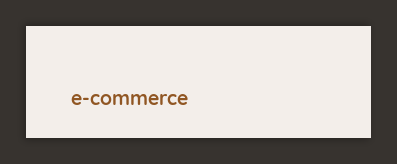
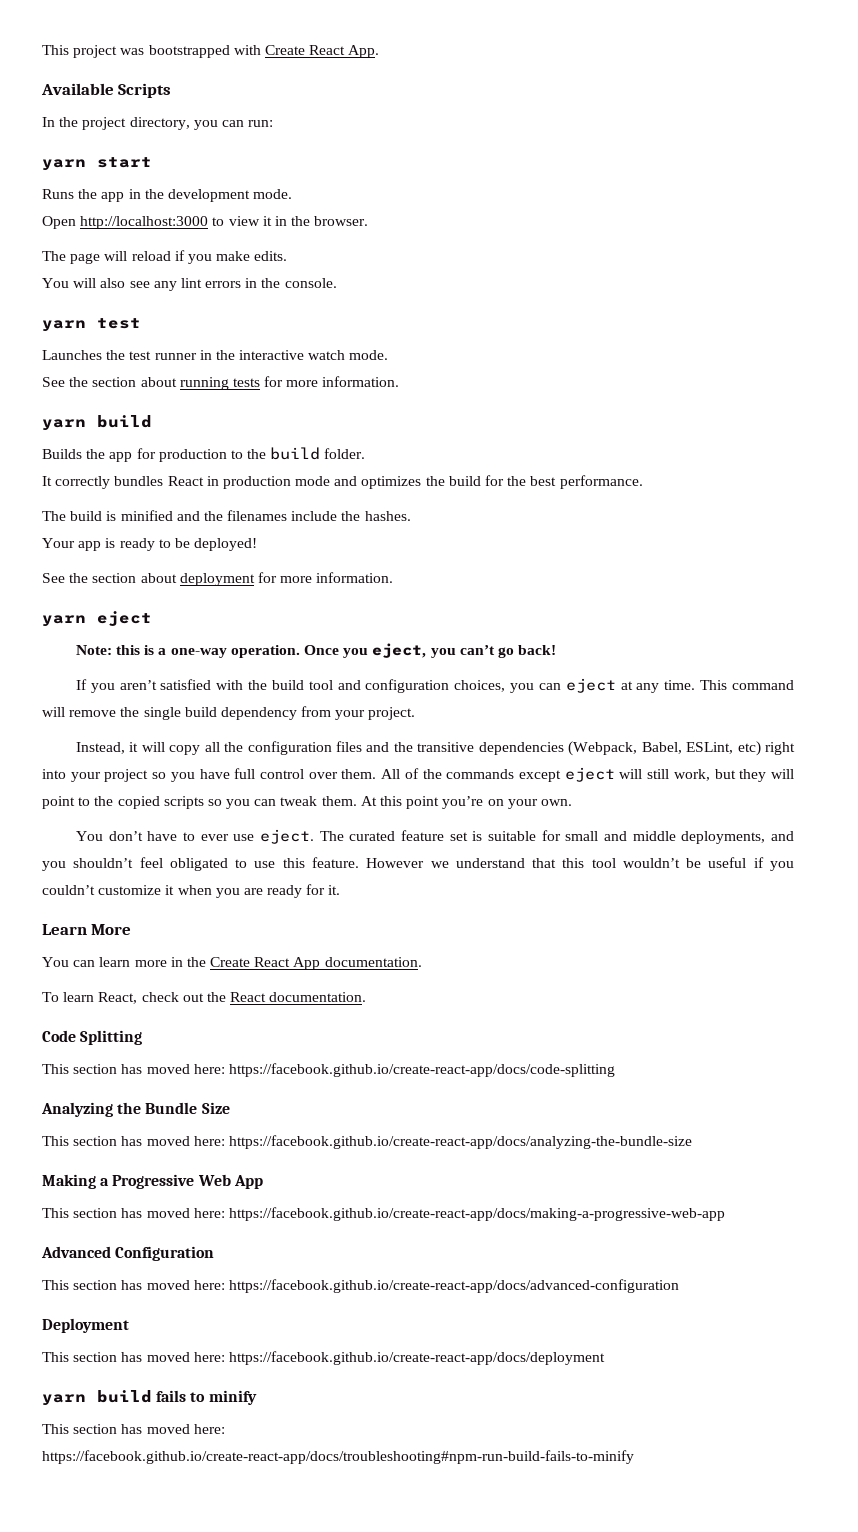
[71,94,188,105] e-commerce -> [42,45,380,58] [41,83,172,98] [42,117,274,130] [42,157,152,171] [42,189,293,202] [42,216,369,229] [42,250,288,264] [42,278,337,291] [42,318,141,332] [42,350,389,360] [42,376,400,390] [42,415,152,431] [42,447,366,462] [42,475,643,489] [42,510,411,521] [42,538,258,551] [42,572,394,586] [42,611,152,627] [75,643,557,658] [75,678,794,693] [42,706,416,720] [75,741,795,756] [42,767,794,782] [42,796,572,809] [75,829,795,844] [42,857,795,871] [42,884,341,898] [42,924,132,935] [42,957,422,970] [42,992,367,1004] [42,1030,143,1045] [42,1063,615,1077] [41,1102,230,1117] [42,1135,692,1149] [42,1174,263,1189] [42,1207,725,1221] [41,1246,215,1261] [42,1279,679,1293] [42,1318,129,1333] [42,1351,605,1365] [42,1390,257,1406] [42,1424,225,1434] [42,1450,634,1464] This project was bootstrapped with Create React App. // Available Scripts // In the project directory, you can run: // yarn start // Runs the app in the development mode. // Open http://localhost:3000 to view it in the browser. // The page will reload if you make edits. // You will also see any lint errors in the console. // yarn test // Launches the test runner in the interactive watch mode. // See the section about running tests for more information. // yarn build // Builds the app for production to the build folder. // It correctly bundles React in production mode and optimizes the build for the best performance. // The build is minified and the filenames include the hashes. // Your app is ready to be deployed! // See the section about deployment for more information. // yarn eject // Note: this is a one-way operation. Once you eject, you can’t go back! // If you aren’t satisfied with the build tool and configuration choices, you can eject at any time. This command will remove the single build dependency from your project. // Instead, it will copy all the configuration files and the transitive dependencies (Webpack, Babel, ESLint, etc) right into your project so you have full control over them. All of the commands except eject will still work, but they will point to the copied scripts so you can tweak them. At this point you’re on your own. // You don’t have to ever use eject. The curated feature set is suitable for small and middle deployments, and you shouldn’t feel obligated to use this feature. However we understand that this tool wouldn’t be useful if you couldn’t customize it when you are ready for it. // Learn More // You can learn more in the Create React App documentation. // To learn React, check out the React documentation. // Code Splitting // This section has moved here: https://facebook.github.io/create-react-app/docs/code-splitting // Analyzing the Bundle Size // This section has moved here: https://facebook.github.io/create-react-app/docs/analyzing-the-bundle-size // Making a Progressive Web App // This section has moved here: https://facebook.github.io/create-react-app/docs/making-a-progressive-web-app // Advanced Configuration // This section has moved here: https://facebook.github.io/create-react-app/docs/advanced-configuration // Deployment // This section has moved here: https://facebook.github.io/create-react-app/docs/deployment // yarn build fails to minify // This section has moved here: https://facebook.github.io/create-react-app/docs/troubleshooting#npm-run-build-fails-to-minify

